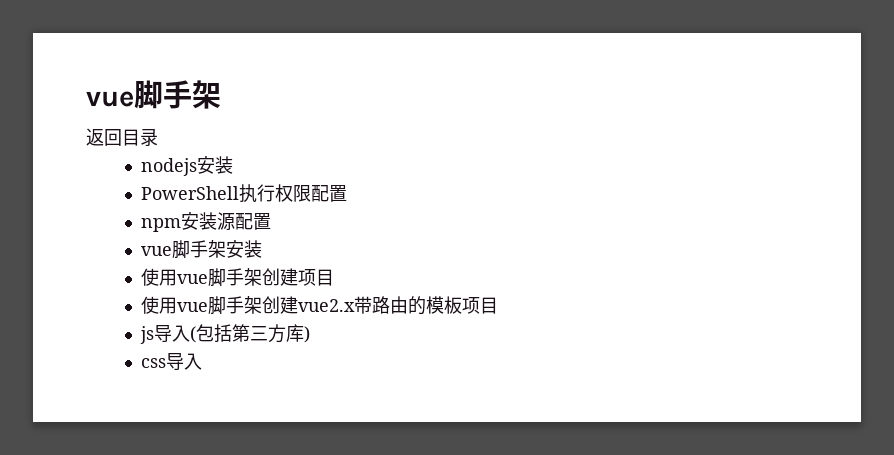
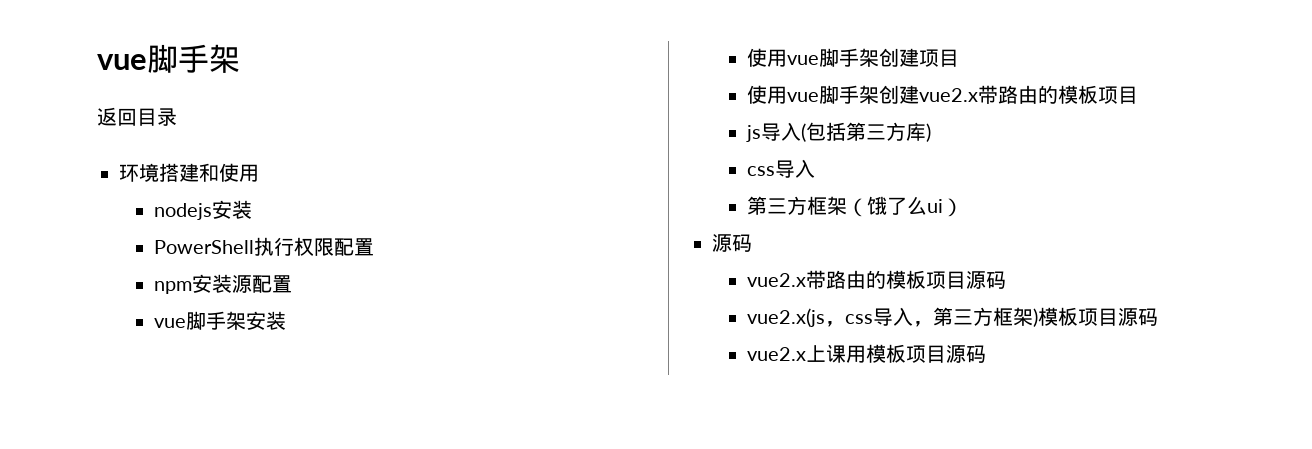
(158, 137) none -> [119,163,259,182] // 环境搭建和使用
(202, 361) none -> [746,196,963,217] [712,234,752,252] [746,270,1006,289] [746,307,1158,327] [746,344,986,363] // 第三方框架（饿了么ui） // 源码 // vue2.x带路由的模板项目源码 // vue2.x(js，css导入，第三方框架)模板项目源码 // vue2.x上课用模板项目源码

